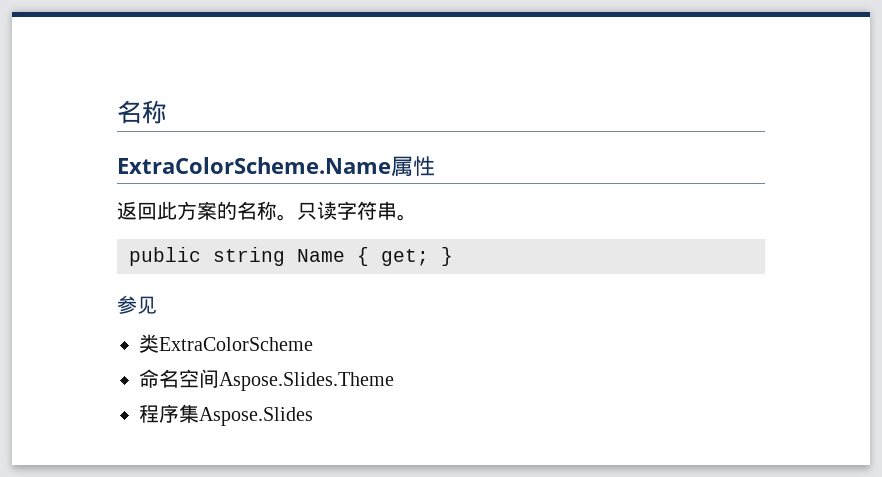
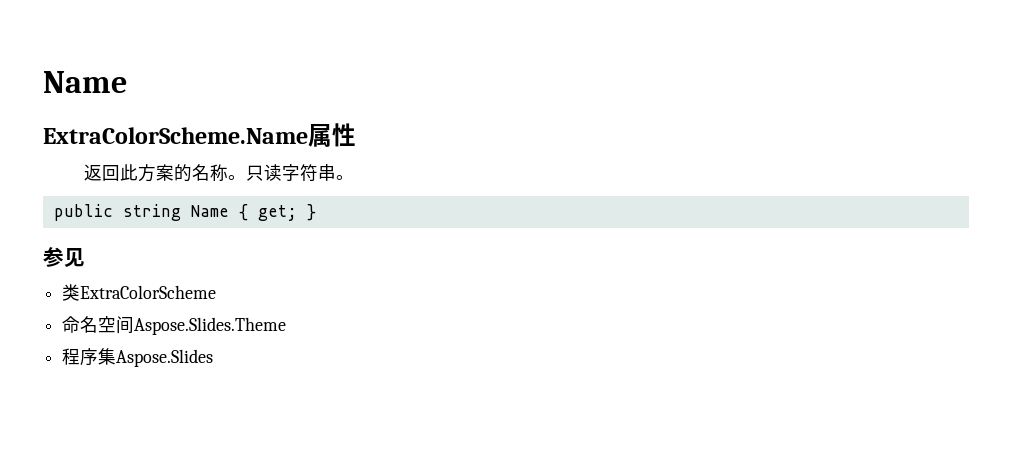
[117,100,167,124] 名称 -> [43,71,127,93] Name

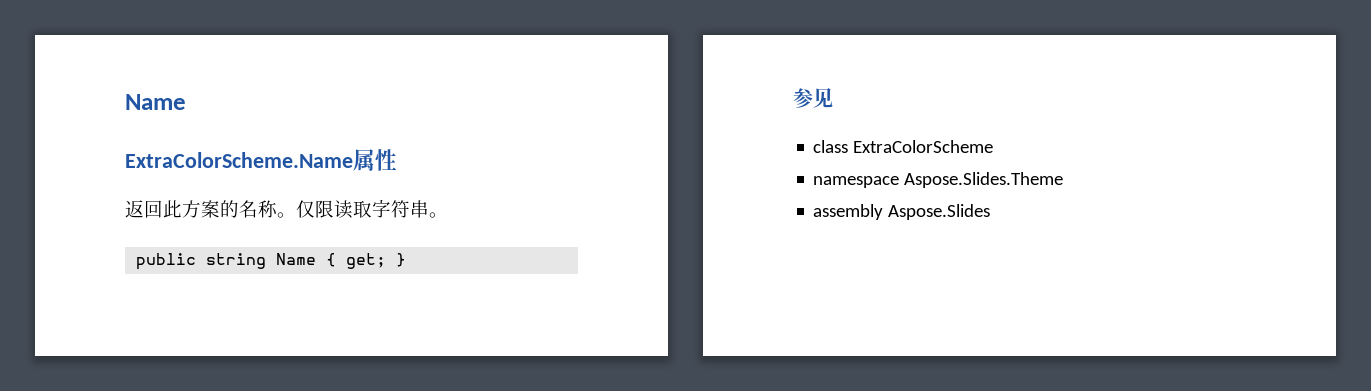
[245,164,282,181] 只读 -> [296,200,372,219] 仅限读取
[62,284,81,301] 类 -> [813,140,849,153] class
[62,316,135,334] 命名空间 -> [813,176,900,188] namespace
[62,348,117,366] 程序集 -> [813,204,884,220] assembly

